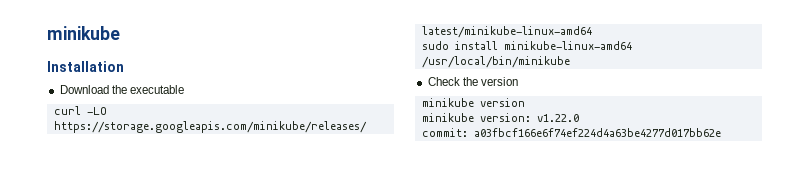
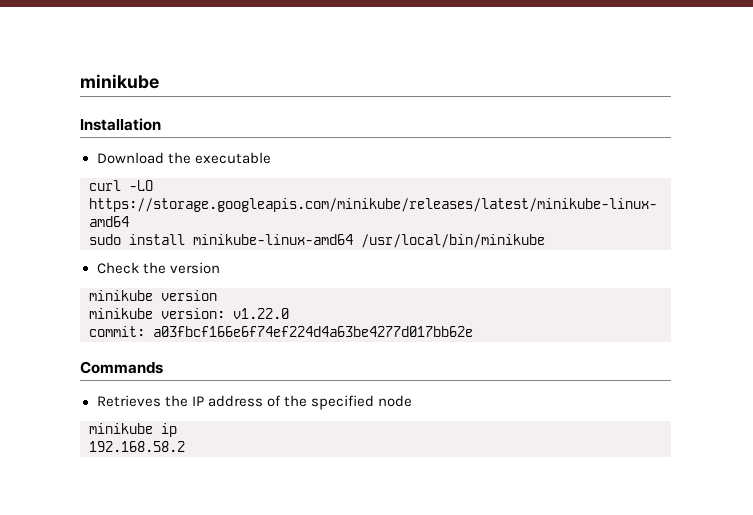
(721, 132) none -> [80,361,163,374] [96,395,412,410] [89,423,177,437] [89,441,185,452] // Commands // Retrieves the IP address of the specified node // minikube ip // 192.168.58.2

